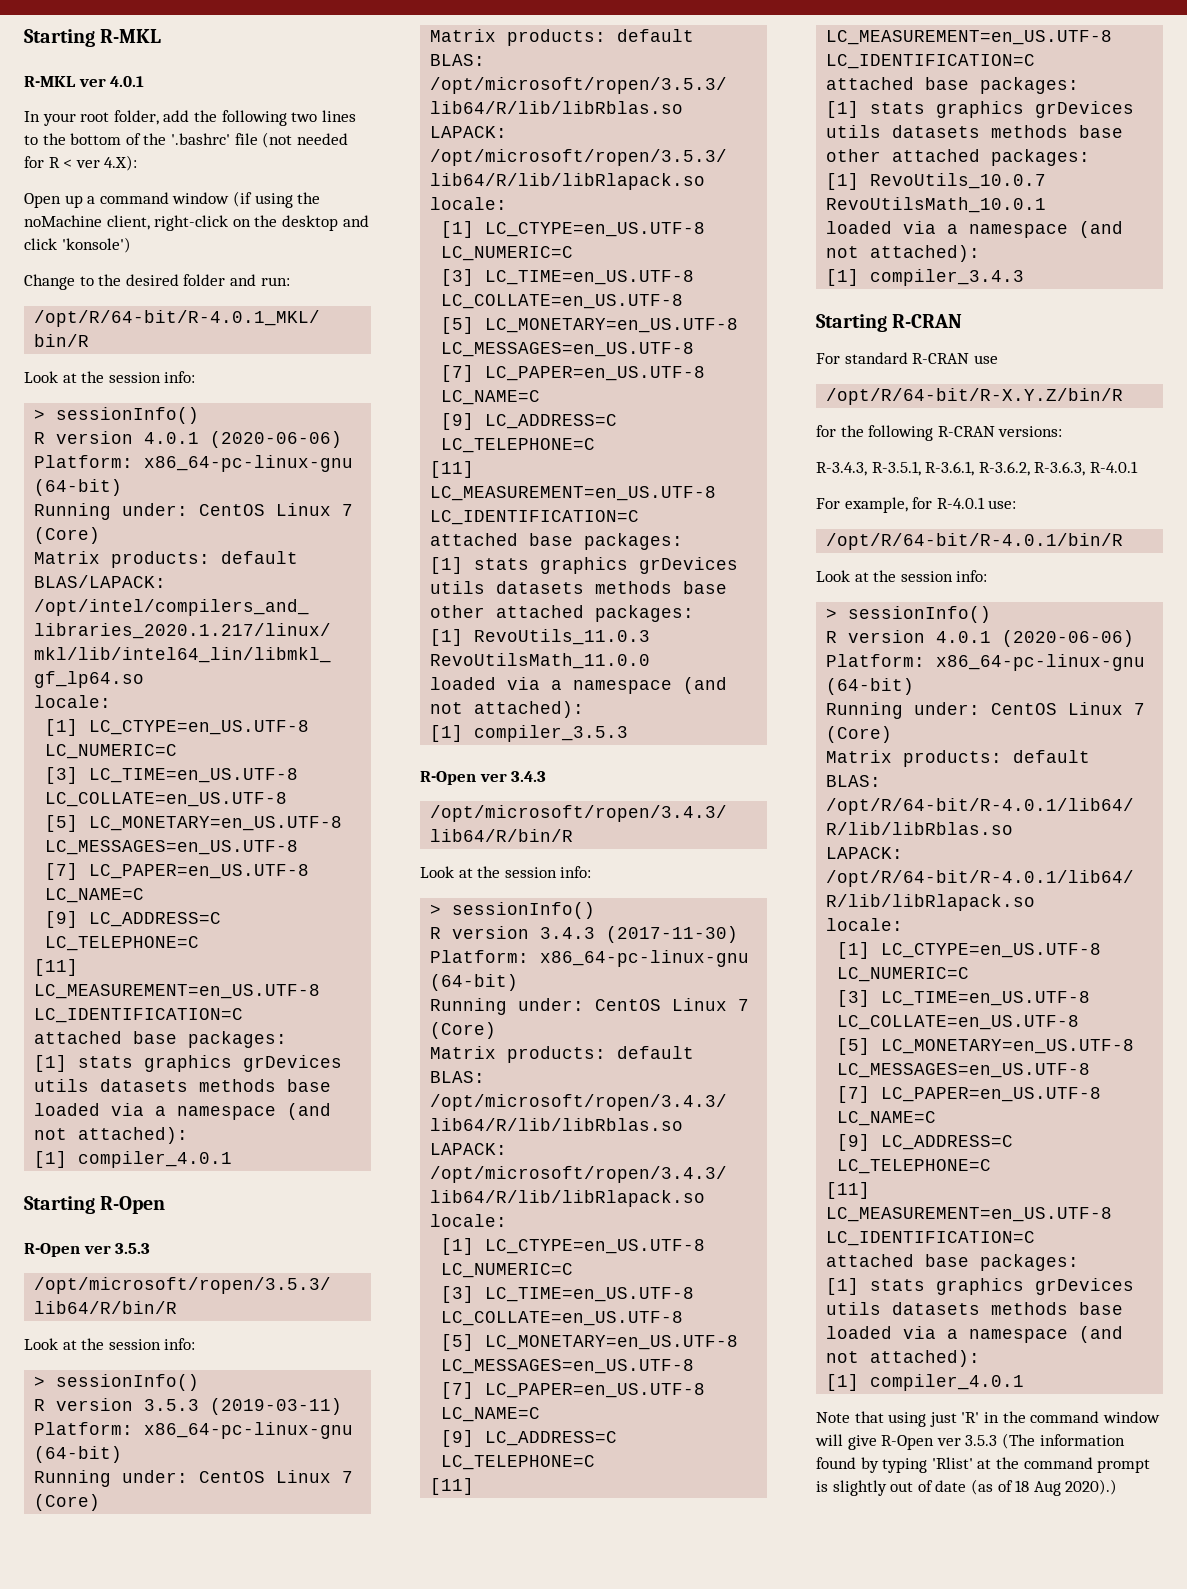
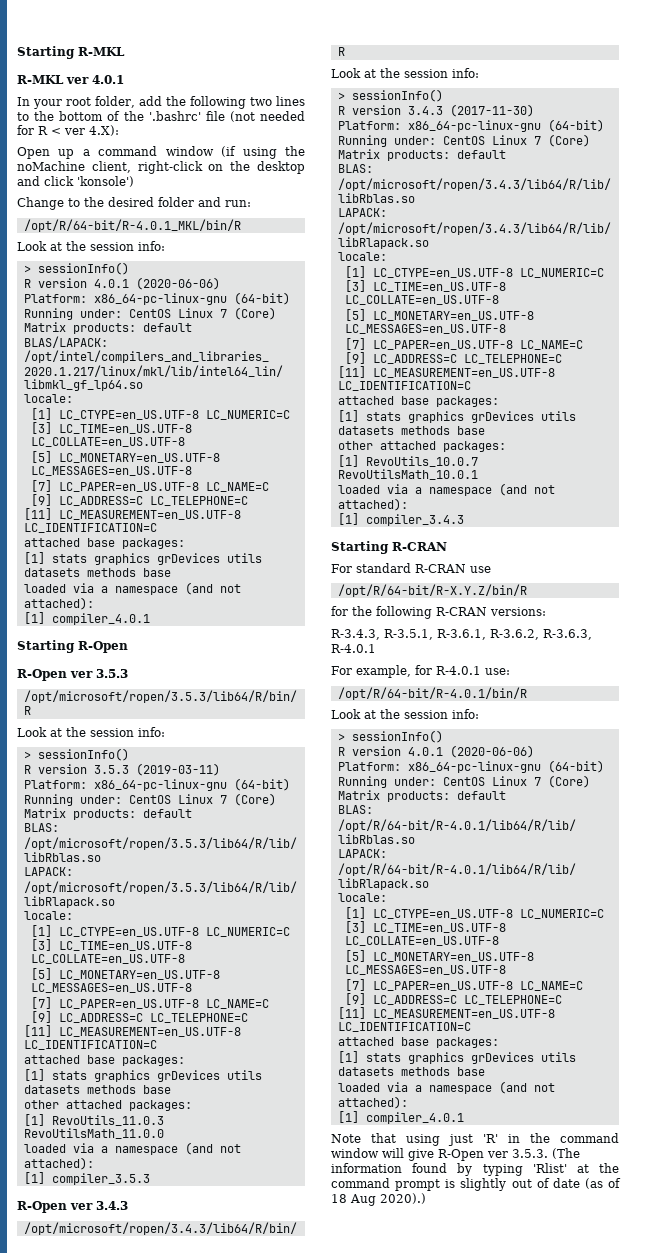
[965,1435,998,1446] 3.5.3 -> [512,1149,548,1158] 3.5.3.

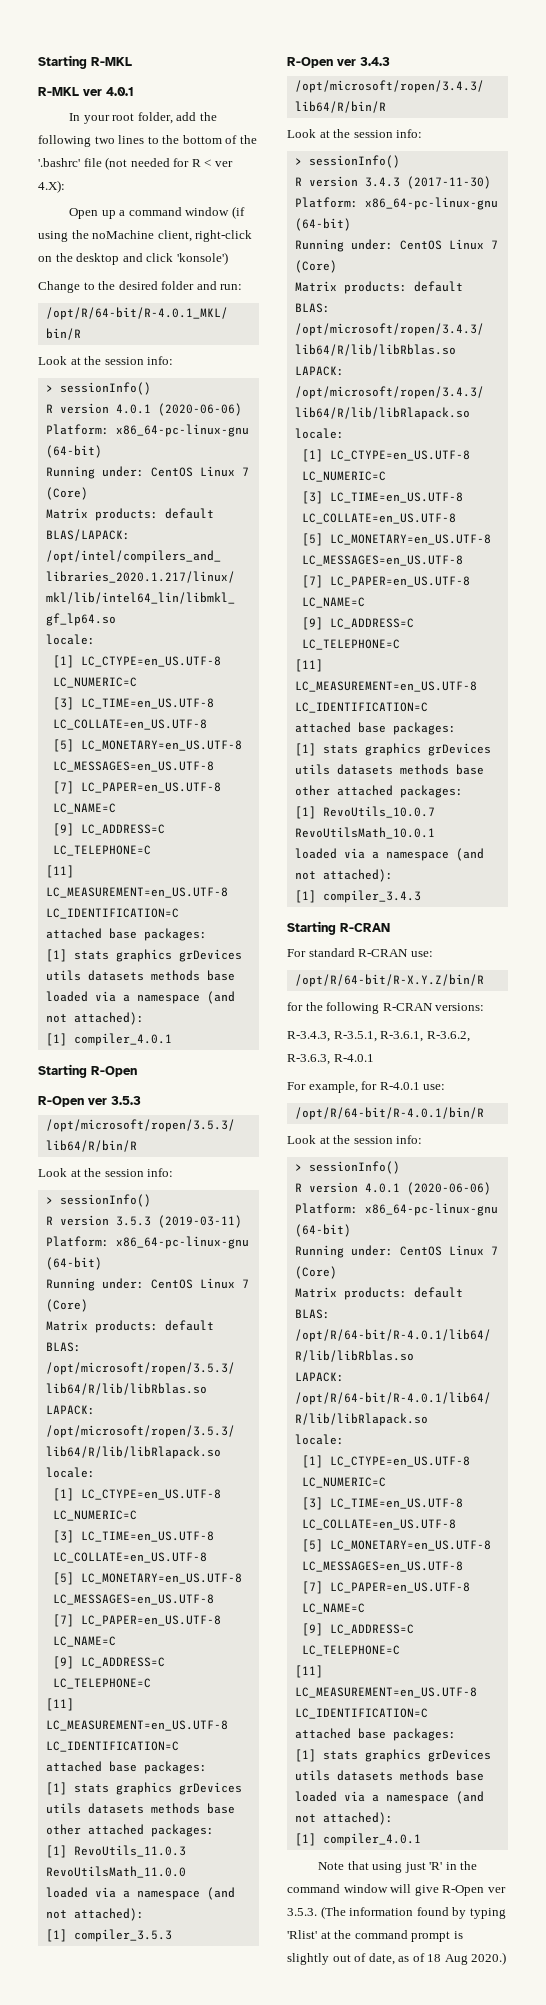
[470,566,491,573] use -> [410,951,433,957] use:
[552,1178,603,1189] date (as -> [368,1953,410,1965] date, as
[380,1193,426,1204] 2020).) -> [471,1952,507,1965] 2020.)

